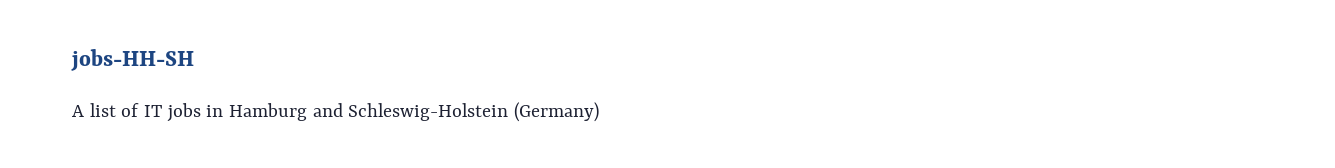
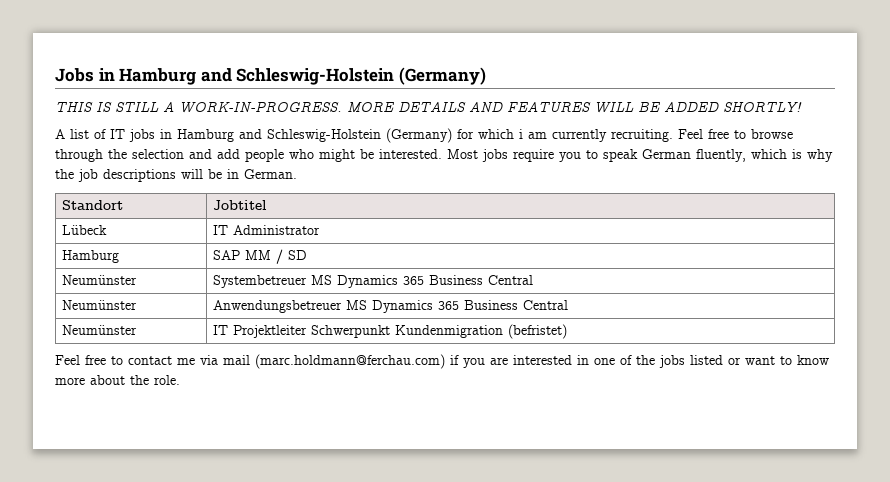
[71,49,194,71] jobs-HH-SH -> [55,67,486,85] [55,101,802,113] Jobs in Hamburg and Schleswig-Holstein (Germany) // THIS IS STILL A WORK-IN-PROGRESS. MORE DETAILS AND FEATURES WILL BE ADDED SHORTLY!
(600, 112) none -> [457,129,793,142] [55,149,833,162] [55,169,297,182] [62,200,124,210] [213,200,268,210] [62,225,108,235] [213,225,321,235] [62,250,120,263] [213,249,308,264] [62,275,138,285] [213,275,534,288] [62,300,138,310] [213,300,569,313] [62,325,138,335] [213,324,568,339] [55,354,829,369] [55,375,180,385] for which i am currently recruiting. Feel free to browse through the selection and add people who might be interested. Most jobs require you to speak German fluently, which is why the job descriptions will be in German. // Standort | Jobtitel // Lübeck | IT Administrator // Hamburg | SAP MM / SD // Neumünster | Systembetreuer MS Dynamics 365 Business Central // Neumünster | Anwendungsbetreuer MS Dynamics 365 Business Central // Neumünster | IT Projektleiter Schwerpunkt Kundenmigration (befristet) // Feel free to contact me via mail (marc.holdmann@ferchau.com) if you are interested in one of the jobs listed or want to know more about the role.

